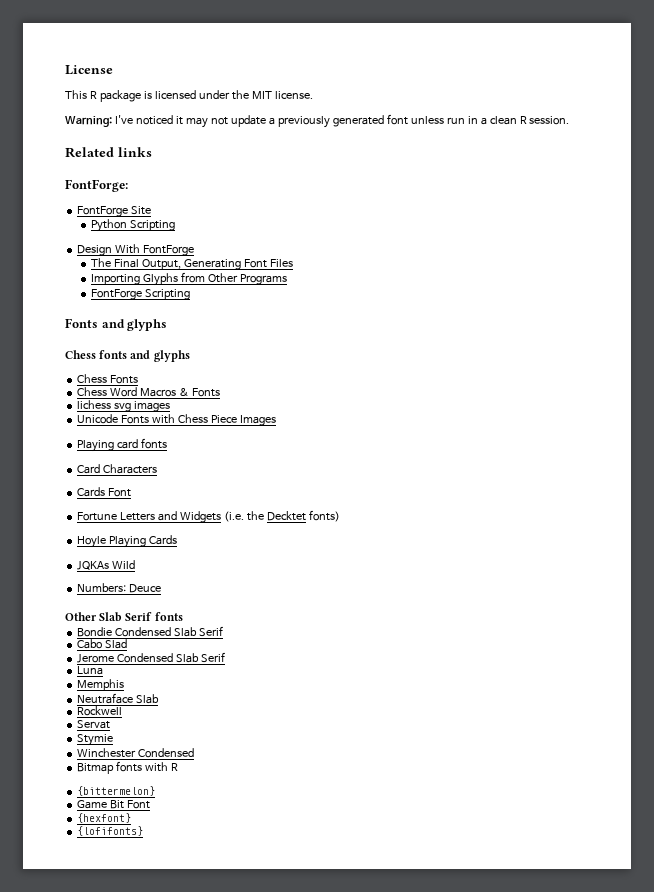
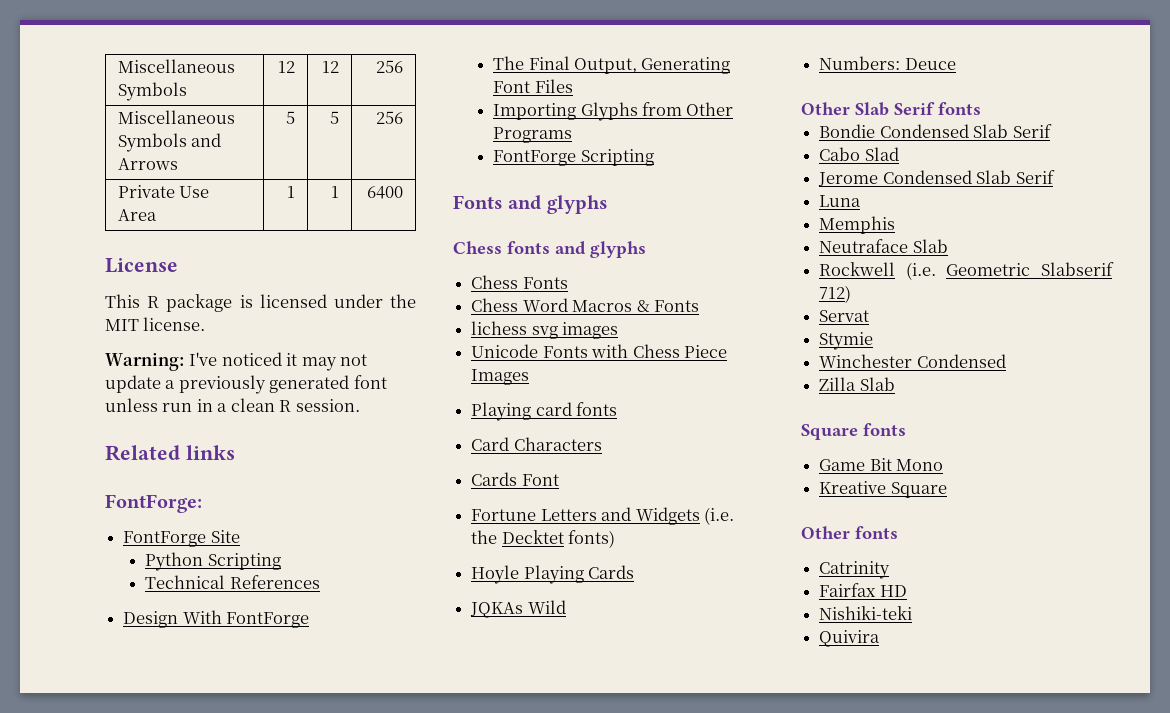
(65, 70) none -> [118,59,236,73] [118,82,188,101] [277,61,295,73] [321,61,339,73] [375,60,403,73] [118,110,236,124] [118,133,222,152] [118,158,179,170] [285,111,295,124] [329,111,339,124] [375,111,403,124] [118,185,210,198] [118,209,158,221] [286,186,295,198] [330,186,339,198] [366,186,403,199] Miscellaneous Symbols | 12 | 12 | 256 // Miscellaneous Symbols and Arrows | 5 | 5 | 256 // Private Use Area | 1 | 1 | 6400 //
(176, 225) none -> [145,575,320,589] // Technical References
(123, 711) none -> [905,262,1114,280] [819,285,852,303] (i.e. Geometric Slabserif 712)
[77,761,179,774] [77,786,156,796] [77,800,151,809] [77,813,132,823] [77,826,144,836] Bitmap fonts with R // {bittermelon} // Game Bit Font // {hexfont} // {lofifonts} -> [819,377,895,391] [801,423,906,440] [819,458,944,471] [819,481,947,498] [801,526,898,539] [819,561,891,579] [819,583,907,597] [819,606,913,620] [819,630,881,647] Zilla Slab // Square fonts // Game Bit Mono // Kreative Square // Other fonts // Catrinity // Fairfax HD // Nishiki-teki // Quivira

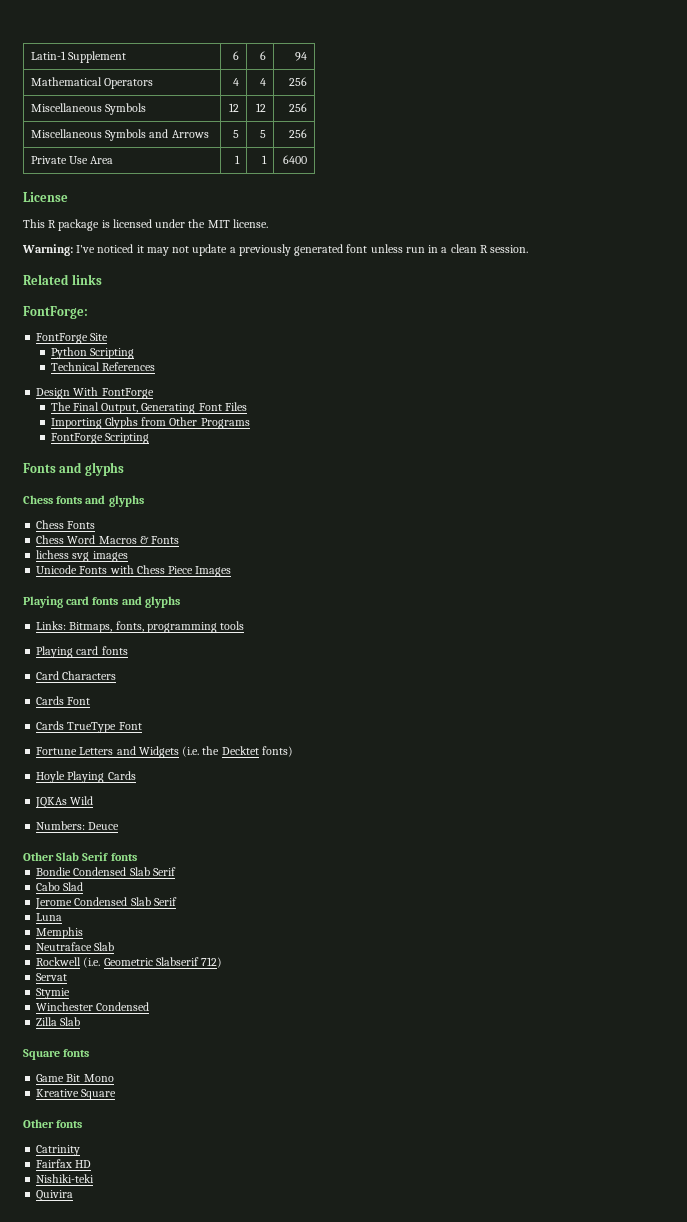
(118, 66) none -> [30,51,127,63] [233,51,240,60] [260,51,267,60] [295,52,308,61] [30,77,154,89] [233,78,240,86] [260,78,267,86] [289,77,308,86] Latin-1 Supplement | 6 | 6 | 94 // Mathematical Operators | 4 | 4 | 256 //
(530, 377) none -> [23,596,180,608] [36,621,245,633] // Playing card fonts and glyphs // Links: Bitmaps, fonts, programming tools
(559, 480) none -> [36,721,142,733] // Cards TrueType Font

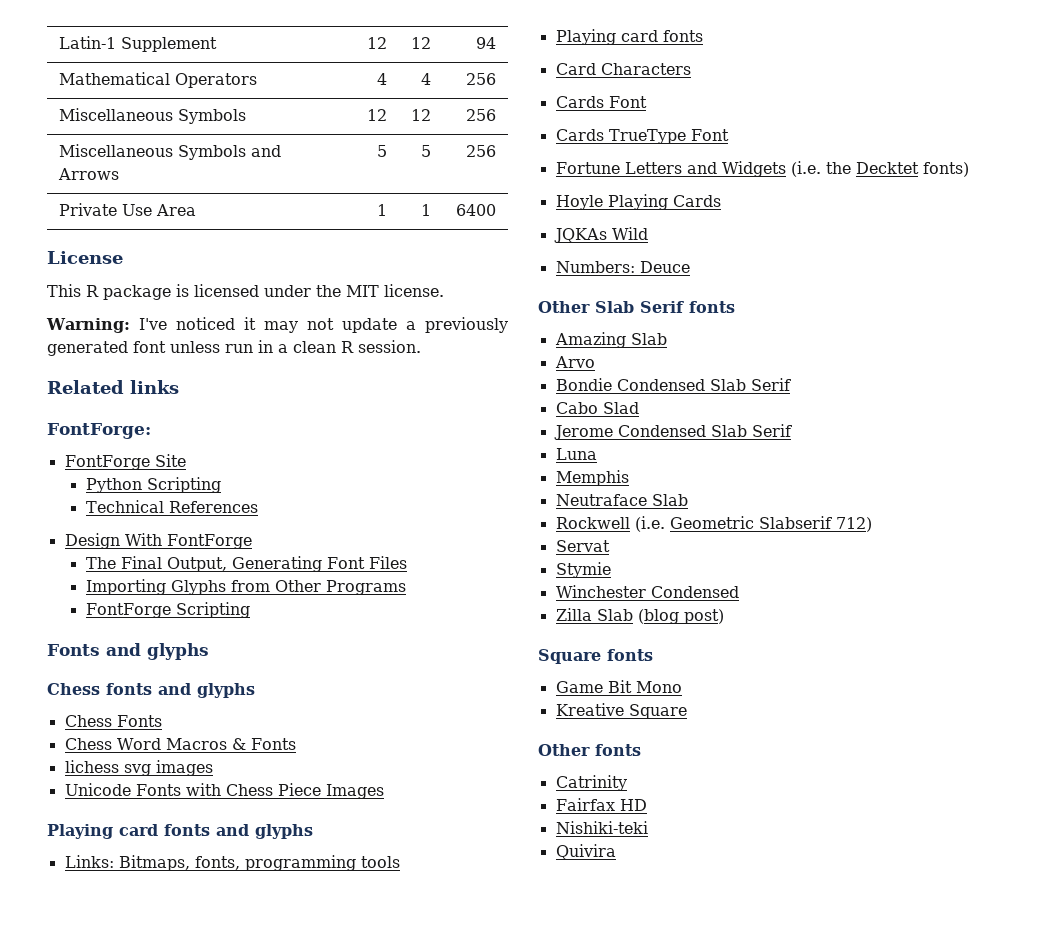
[233,51,240,60] [260,51,267,60] 6 | 6 -> [367,37,388,49] [411,37,432,49] 12 | 12
(137, 857) none -> [554,332,667,348] [554,356,595,368] // Amazing Slab // Arvo
(81, 1021) none -> [637,609,724,624] (blog post)

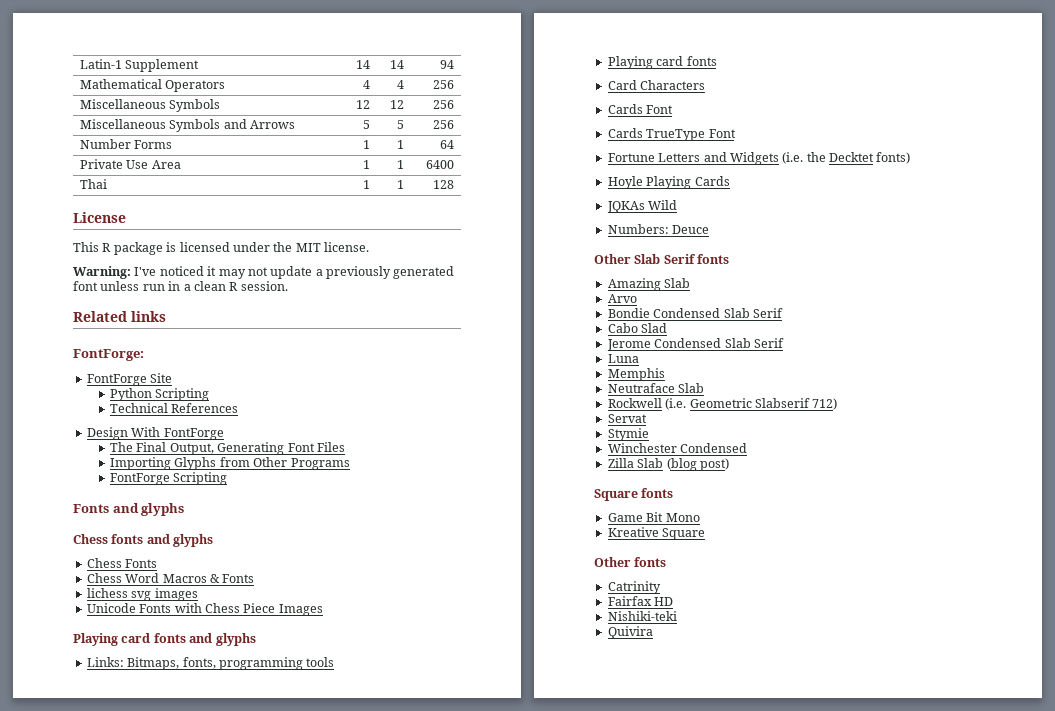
[367,37,388,49] [411,37,432,49] 12 | 12 -> [355,60,370,69] [389,60,404,69] 14 | 14
(497, 151) none -> [80,139,173,149] [362,140,370,149] [396,140,404,149] [439,140,454,149] // Number Forms | 1 | 1 | 64
(497, 210) none -> [80,179,108,189] [362,180,370,189] [396,180,404,189] [432,180,454,189] // Thai | 1 | 1 | 128

